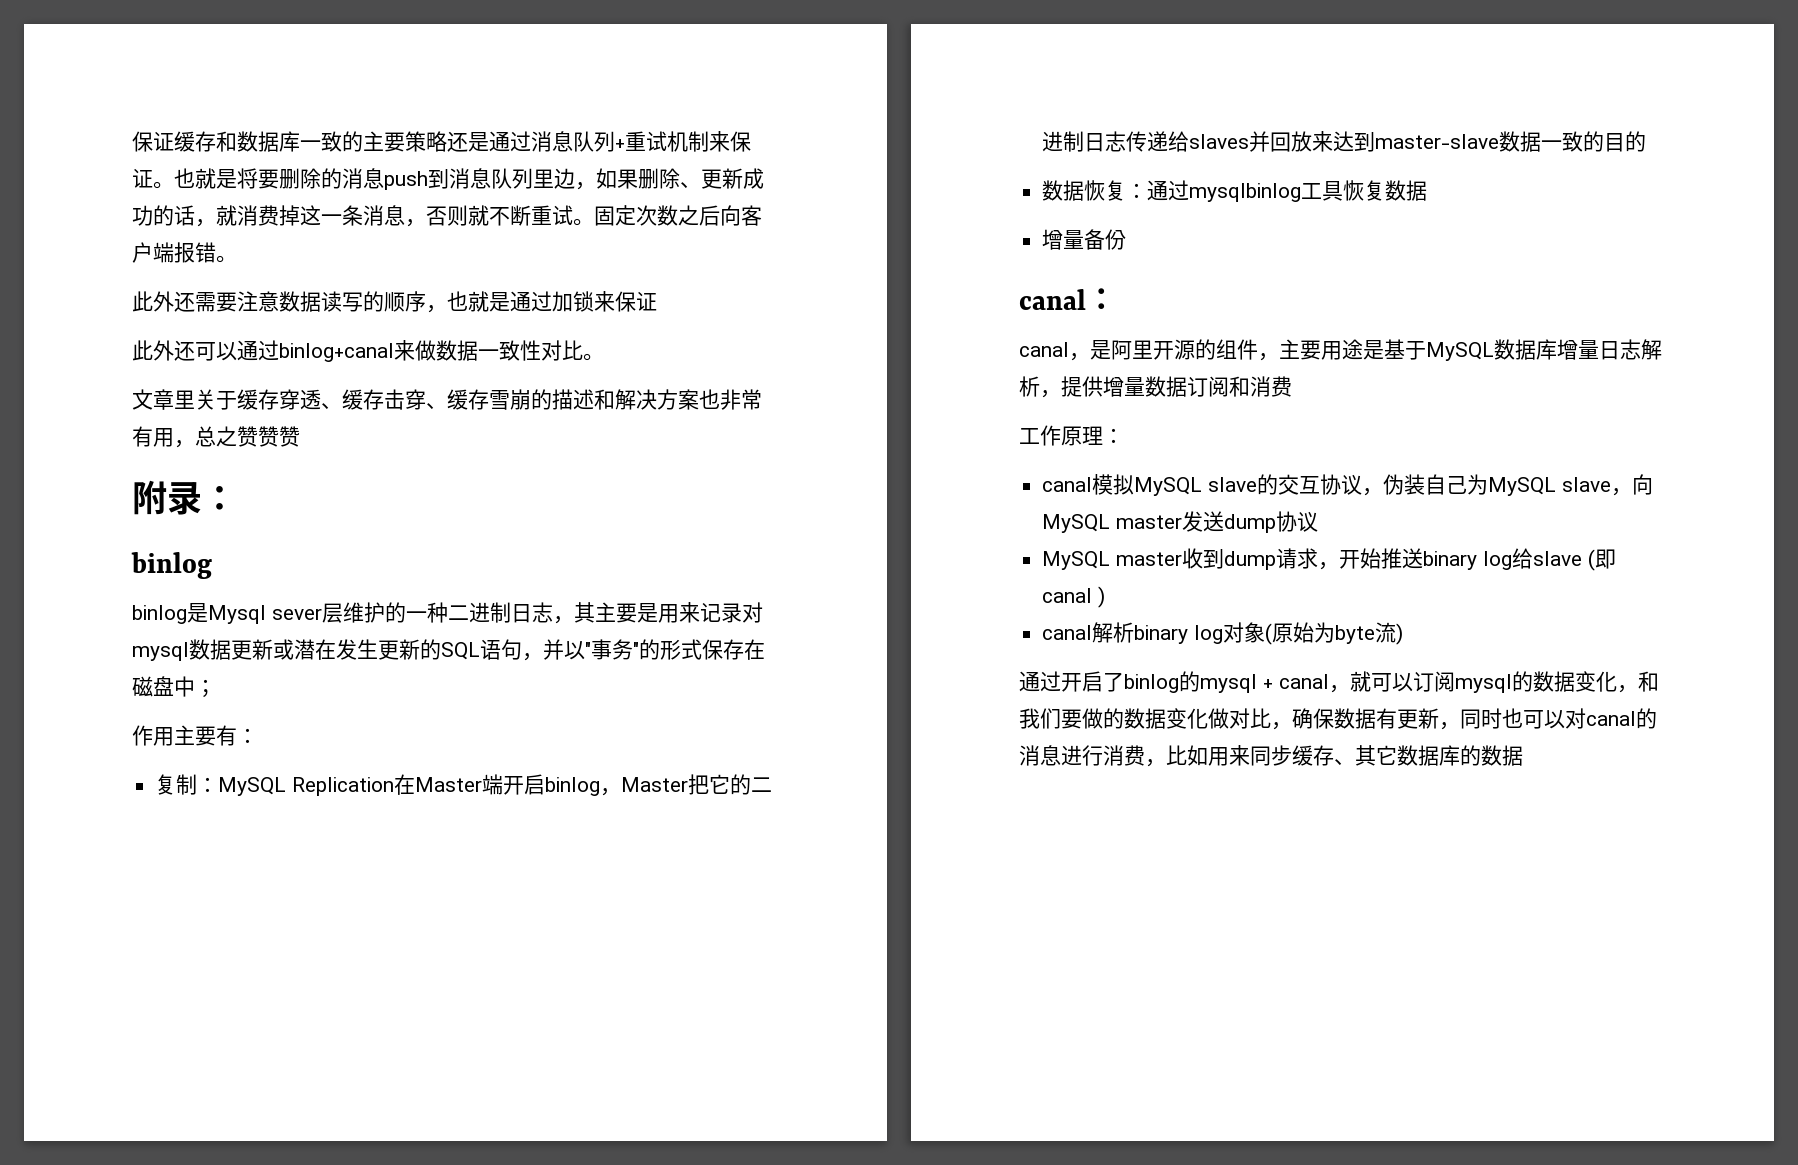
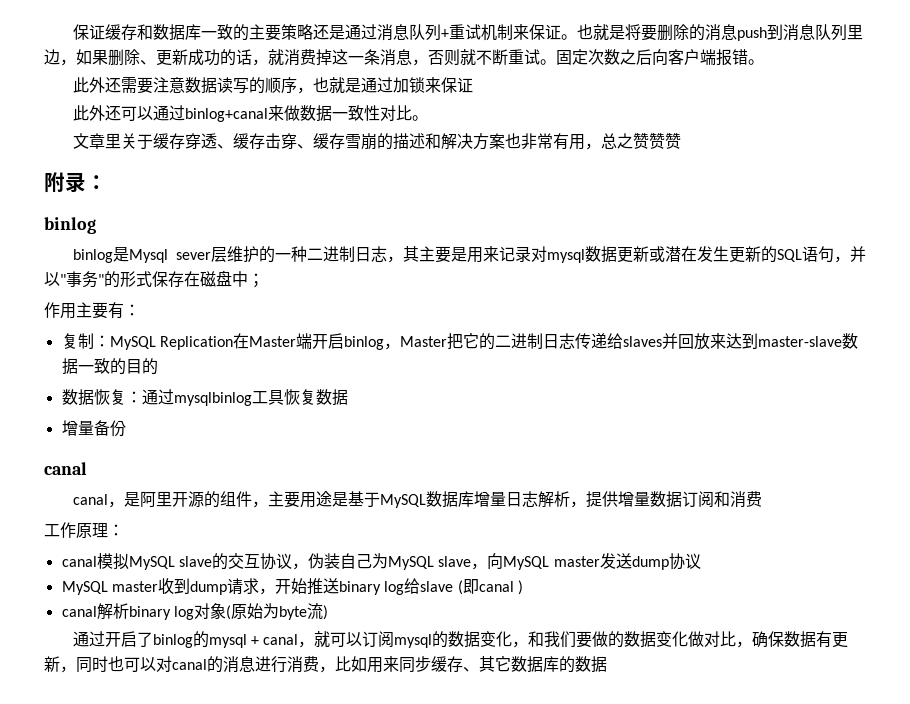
[1086,288,1117,310] ： -> (87, 468) none

